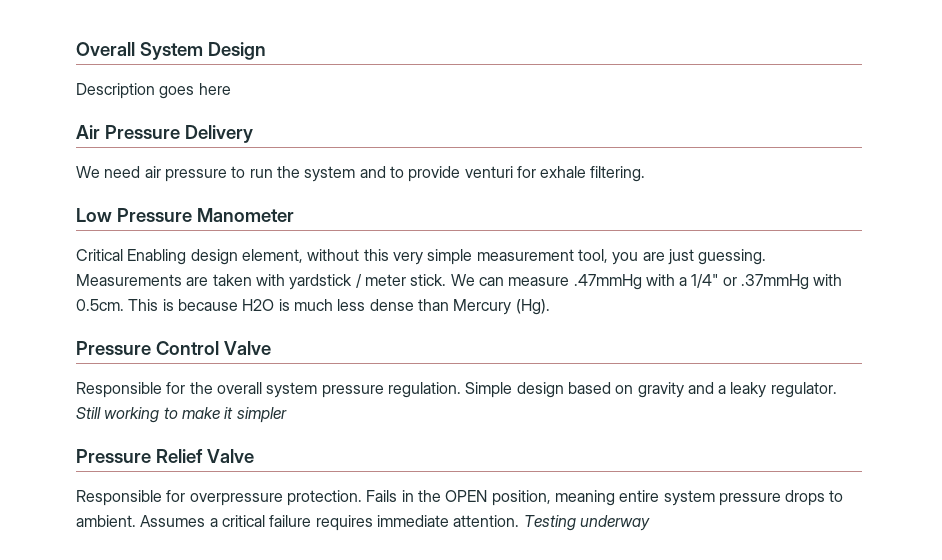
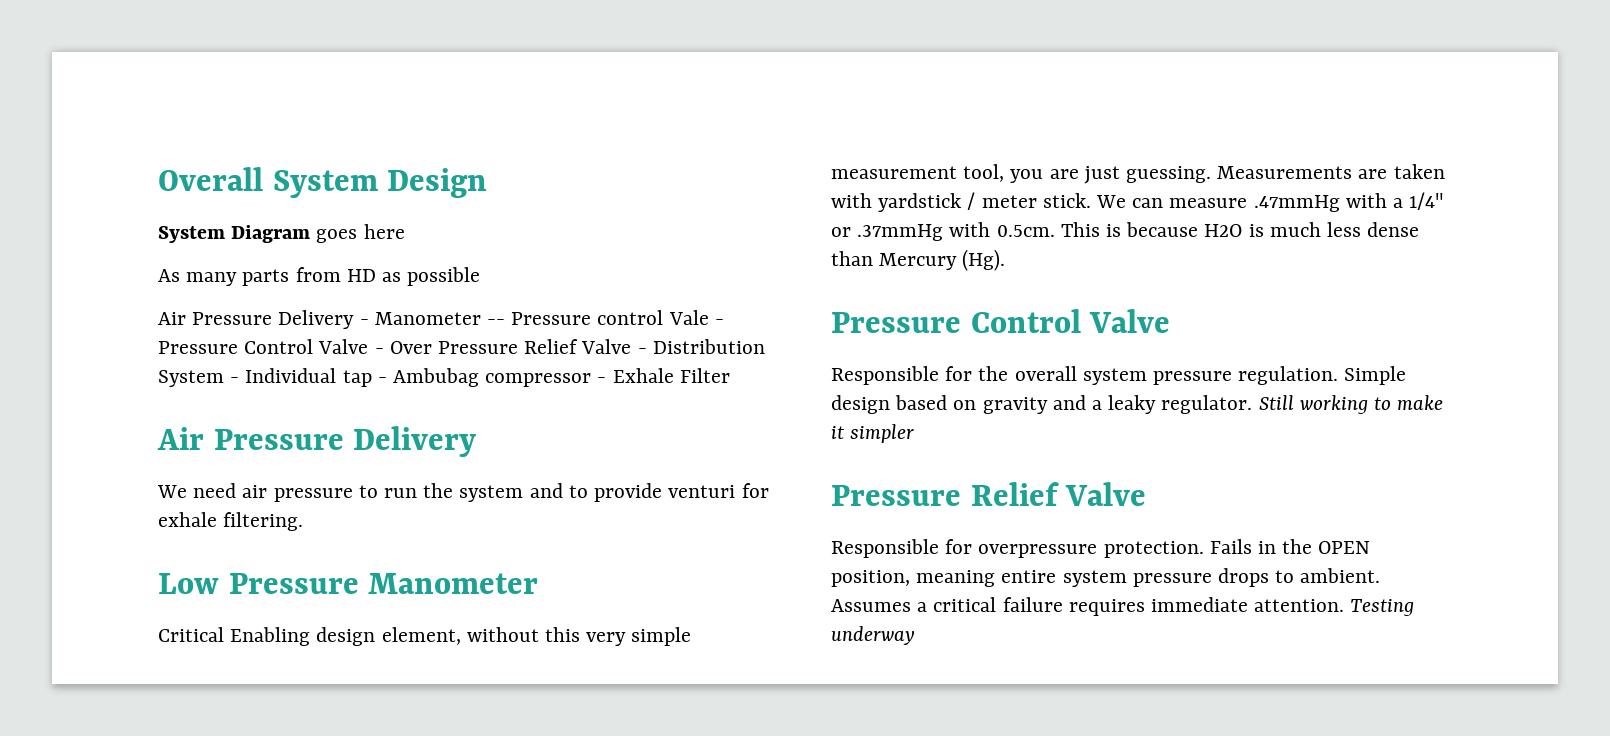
[76,83,155,99] Description -> [158,225,311,243] System Diagram
(231, 89) none -> [158,267,481,286] [158,310,724,329] [158,339,765,354] [158,368,730,387] // As many parts from HD as possible // Air Pressure Delivery - Manometer -- Pressure control Vale - Pressure Control Valve - Over Pressure Relief Valve - Distribution System - Individual tap - Ambubag compressor - Exhale Filter

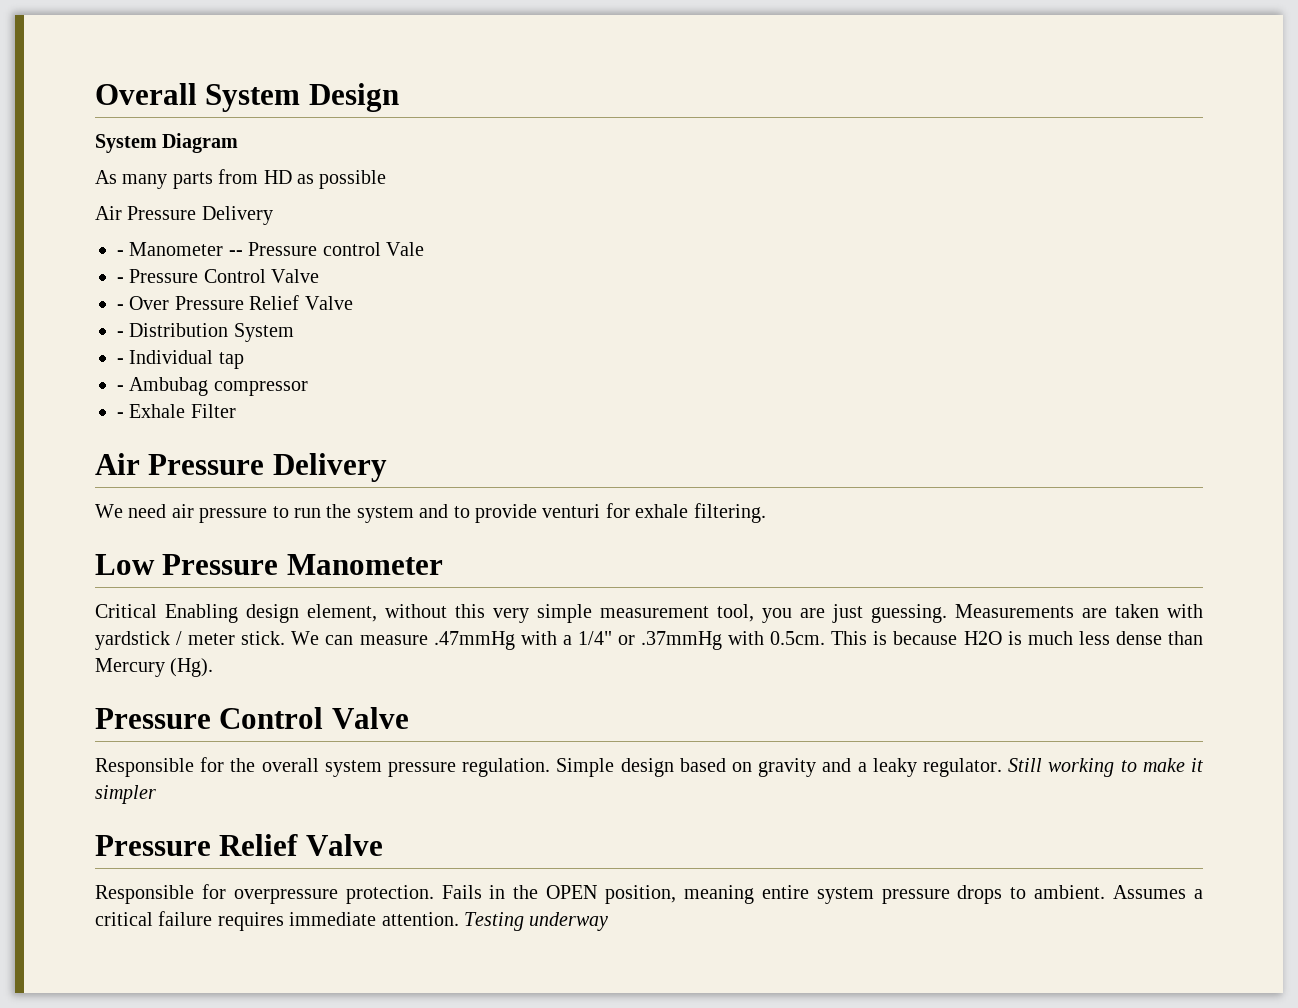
[316,224,405,243] goes here -> (239, 143) none
(355, 319) none -> (273, 215) //
(709, 317) none -> (424, 249) //
(369, 346) none -> (320, 276) //
(632, 346) none -> (353, 303) //
(224, 378) none -> (294, 332) //
(372, 378) none -> (244, 360) //
(592, 380) none -> (308, 388) //

